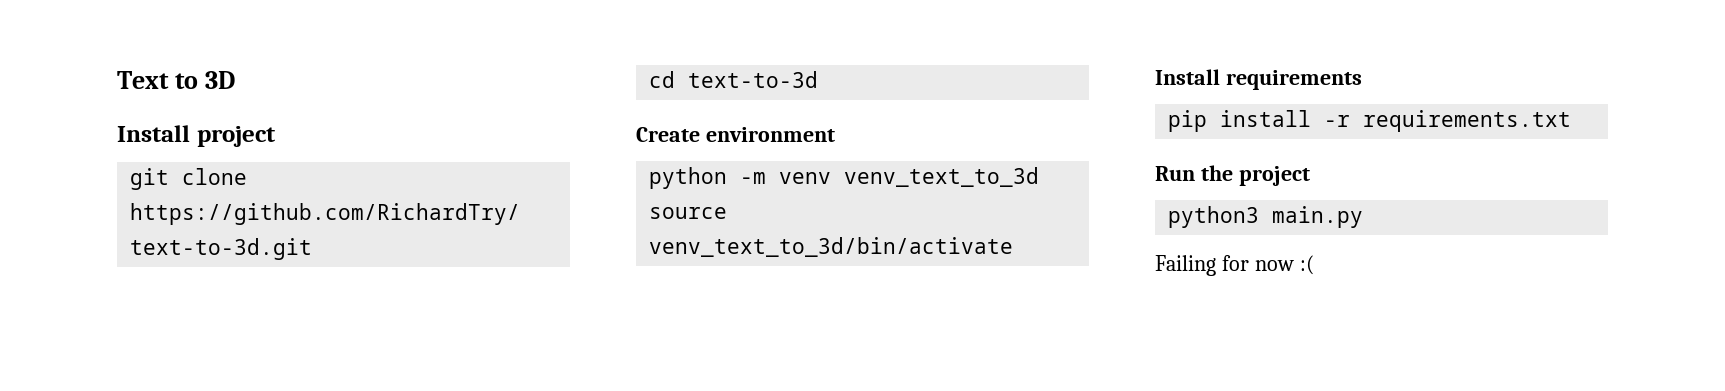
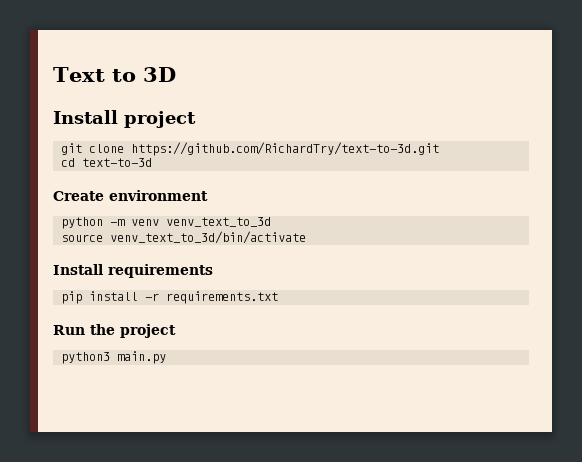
[1155,255,1314,276] // Failing for now :( -> (167, 357) none

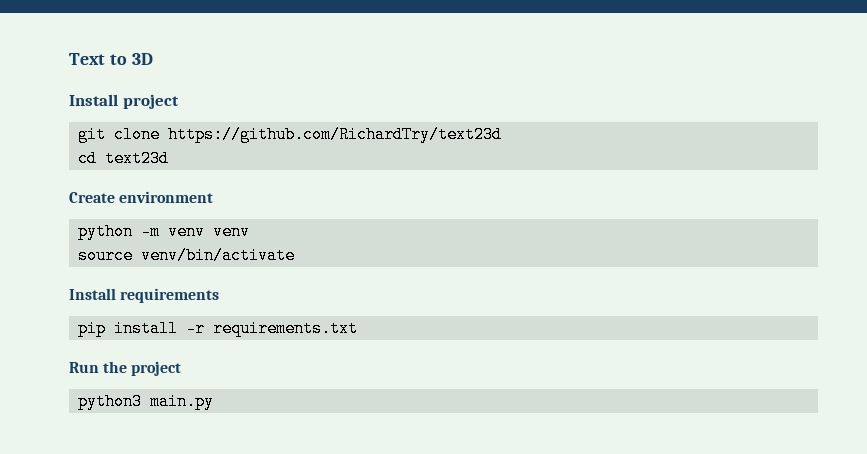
[131,142,440,156] https://github.com/RichardTry/text-to-3d.git -> [168,126,503,143] https://github.com/RichardTry/text23d
[82,158,153,167] text-to-3d -> [105,150,170,167] text23d
[166,217,272,227] venv_text_to_3d -> [213,223,251,240] venv
[110,231,307,244] venv_text_to_3d/bin/activate -> [141,247,296,264] venv/bin/activate

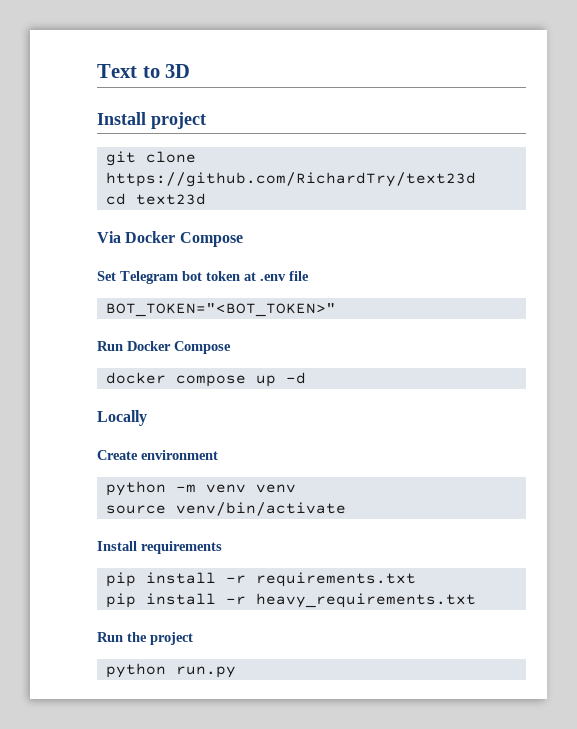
(170, 158) none -> [97,231,243,247] [97,271,309,284] [105,303,336,317] [97,341,231,354] [105,372,306,387] [97,410,147,426] // Via Docker Compose // Set Telegram bot token at .env file // BOT_TOKEN="<BOT_TOKEN>" // Run Docker Compose // docker compose up -d // Locally
(359, 328) none -> [105,593,476,608] // pip install -r heavy_requirements.txt
[78,393,215,410] python3 main.py -> [105,663,236,678] python run.py

